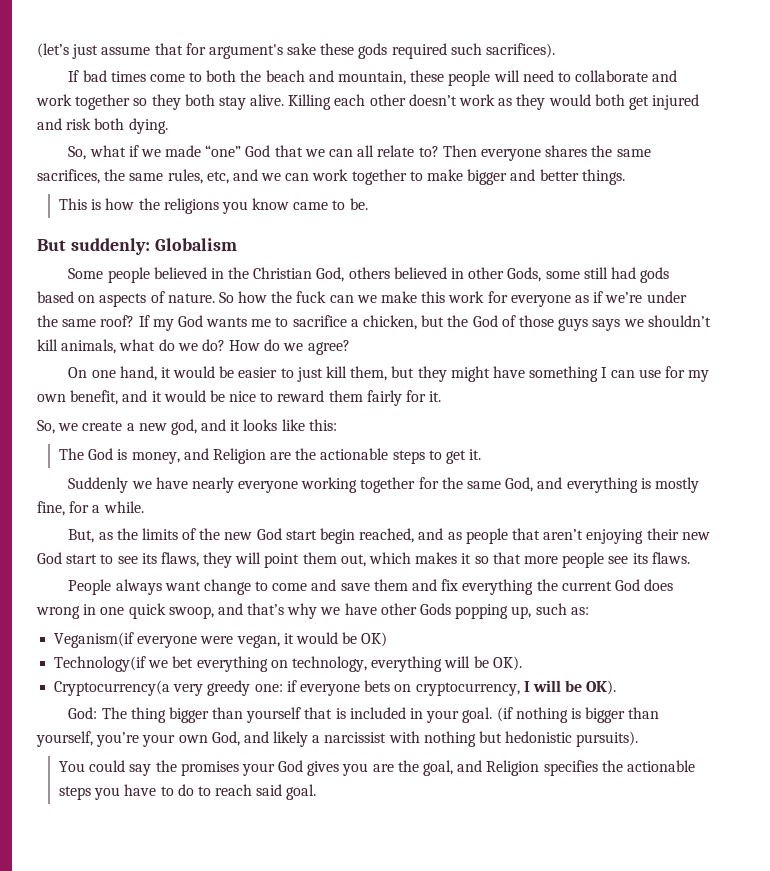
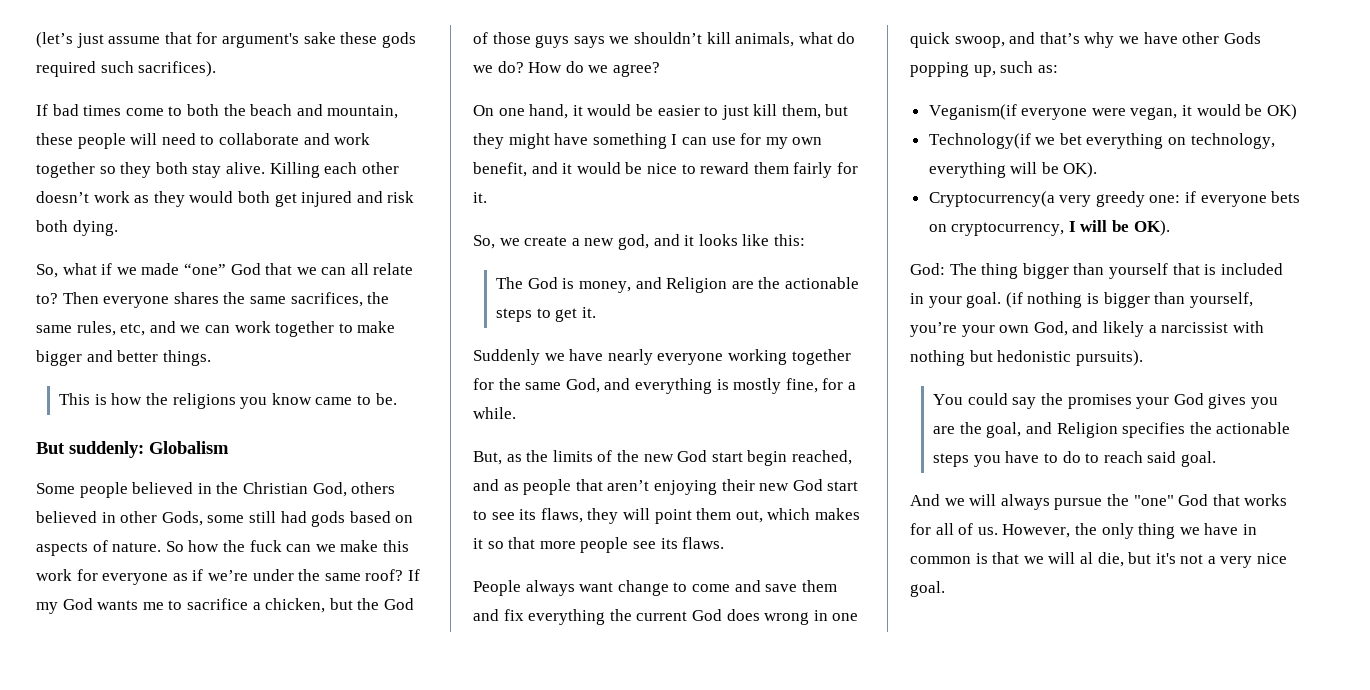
(317, 792) none -> [910,494,1288,510] [910,523,1257,539] [910,552,1288,568] [910,581,945,597] // And we will always pursue the "one" God that works for all of us. However, the only thing we have in common is that we will al die, but it's not a very nice goal.

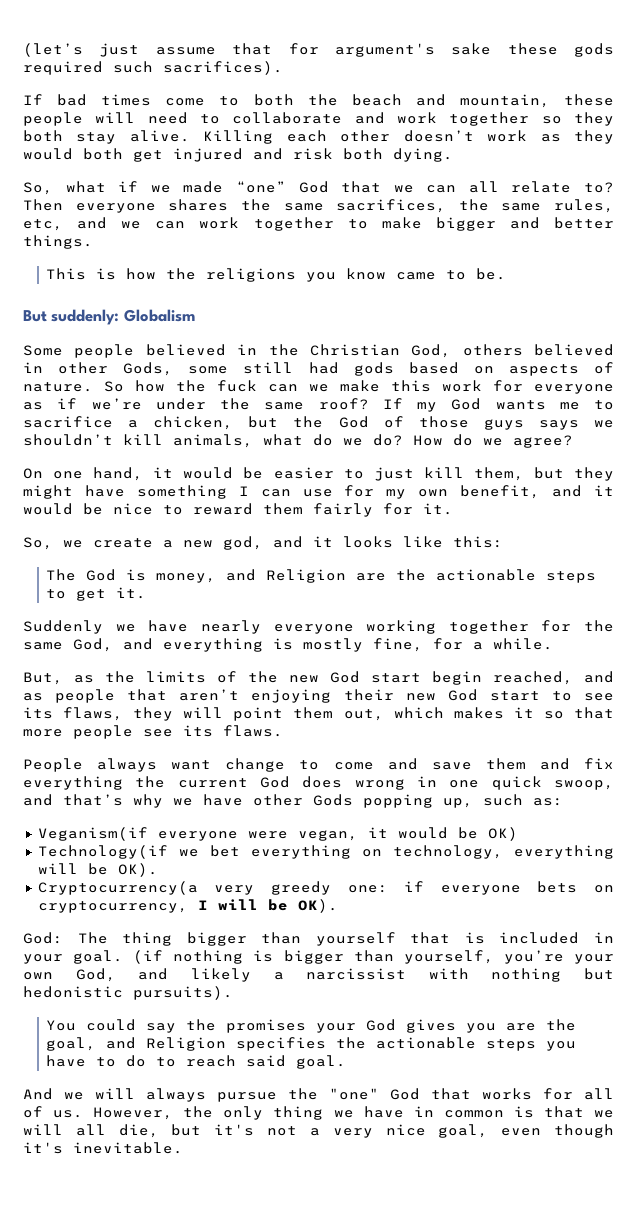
[1079,552,1093,564] al -> [75,1124,106,1136] all
[910,581,945,597] goal. -> [438,1124,614,1138] [23,1142,183,1154] goal, even though it's inevitable.

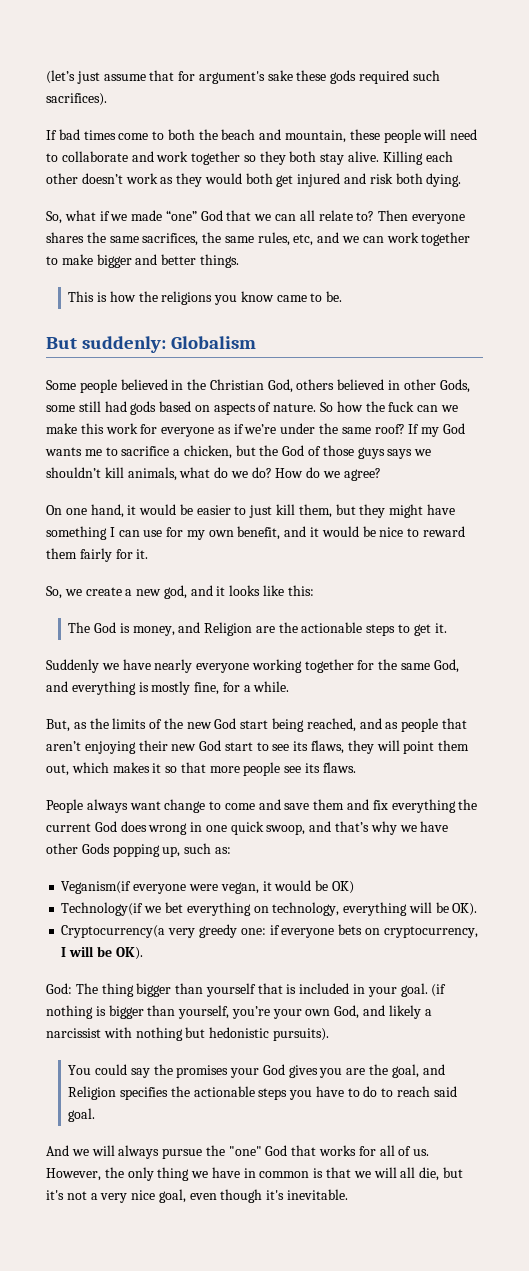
[432,671,482,685] begin -> [272,718,305,732] being

